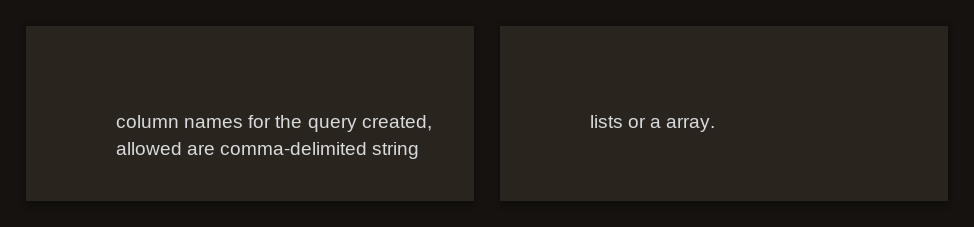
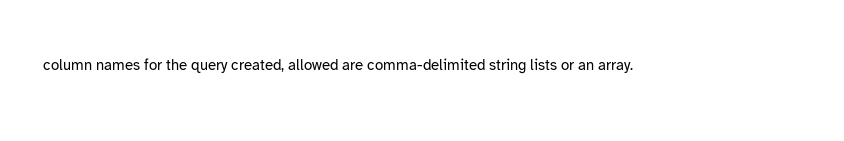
[650,118,662,128] a -> [578,62,594,70] an

